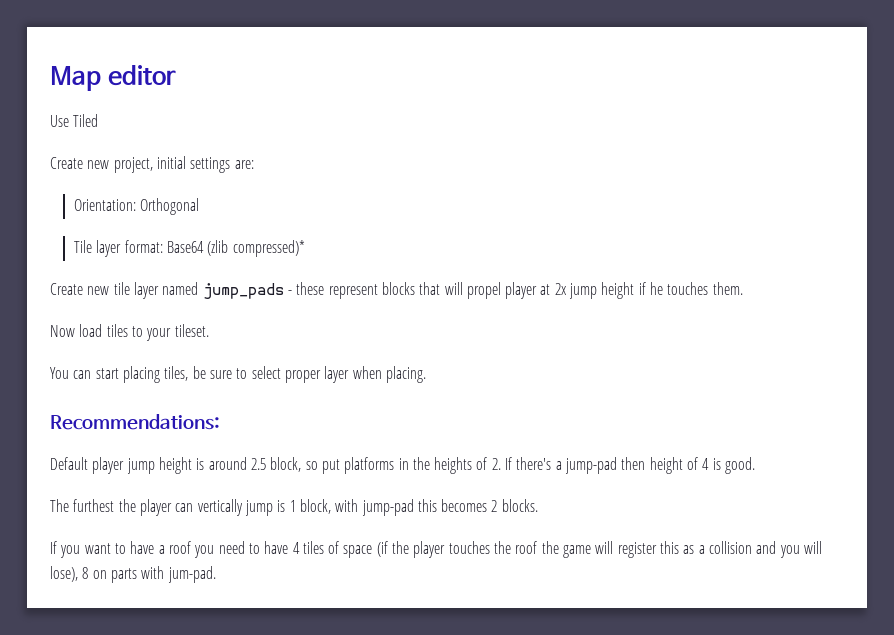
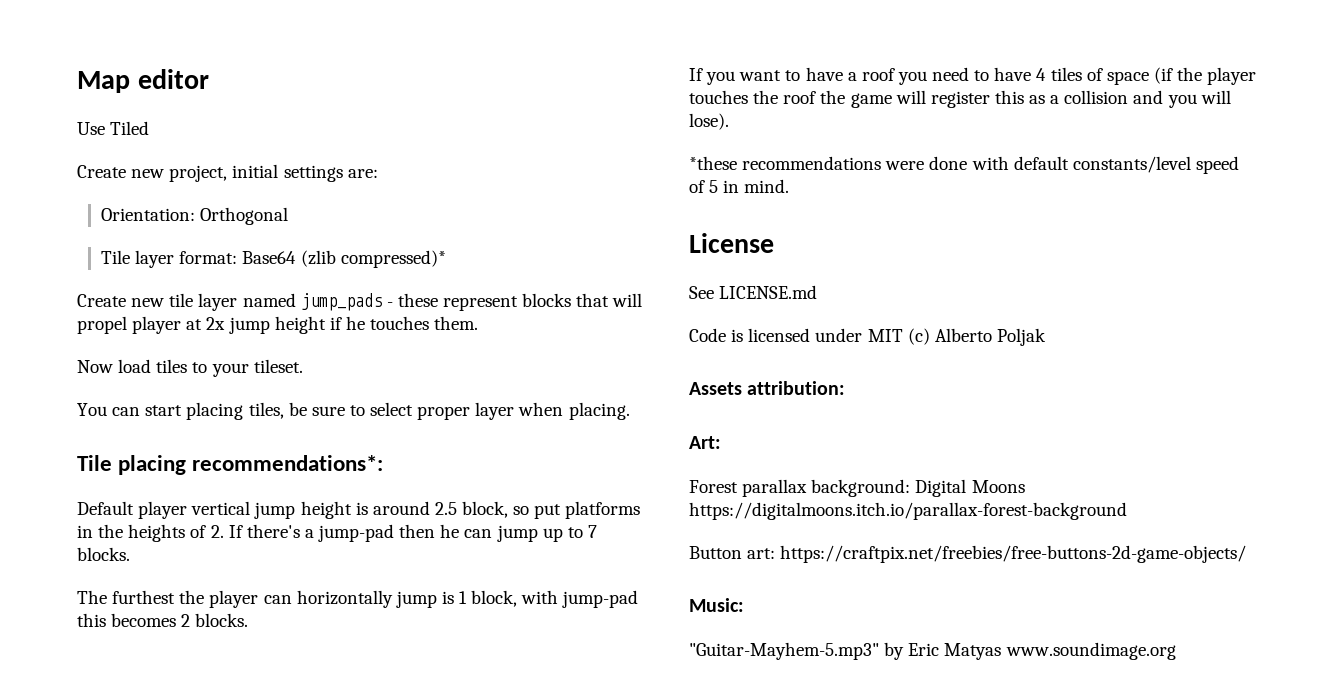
[50,414,220,430] Recommendations: -> [77,455,384,475] Tile placing recommendations*:
(125, 465) none -> [191,501,251,515] vertical
[649,457,756,474] height of 4 is good. -> [440,524,597,542] [77,547,130,561] he can jump up to 7 blocks.
[197,499,243,516] vertically -> [296,590,393,608] horizontally
[50,566,216,583] lose), 8 on parts with jum-pad. -> [689,113,729,130] [689,156,1239,174] [689,179,790,193] [689,233,774,253] [689,285,818,299] [689,328,1046,346] [689,381,846,395] [689,436,721,449] [689,479,1025,497] [689,502,1127,520] [689,545,1247,563] [689,598,744,612] [689,642,1176,660] lose). // *these recommendations were done with default constants/level speed of 5 in mind. // License // See LICENSE.md // Code is licensed under MIT (c) Alberto Poljak // Assets attribution: // Art: // Forest parallax background: Digital Moons https://digitalmoons.itch.io/parallax-forest-background // Button art: https://craftpix.net/freebies/free-buttons-2d-game-objects/ // Music: // "Guitar-Mayhem-5.mp3" by Eric Matyas www.soundimage.org

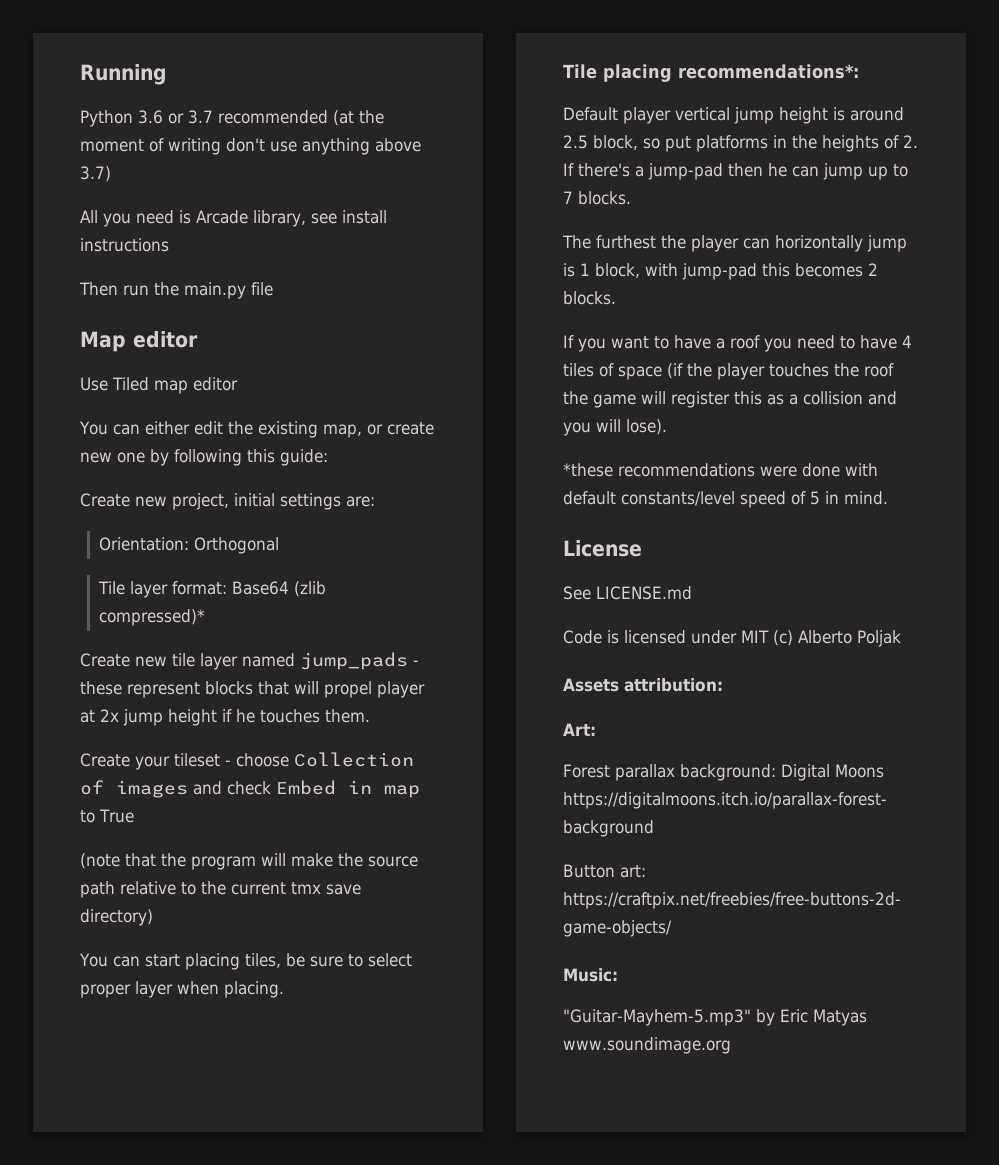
[77,69,209,93] [77,121,150,135] Map editor // Use Tiled -> [80,64,167,85] [80,110,384,127] [80,138,421,155] [80,166,111,182] [80,210,387,227] [80,238,169,252] [79,282,273,299] [80,331,198,352] [80,377,238,394] [79,421,434,438] [80,449,328,466] Running // Python 3.6 or 3.7 recommended (at the moment of writing don't use anything above 3.7) // All you need is Arcade library, see install instructions // Then run the main.py file // Map editor // Use Tiled map editor // You can either edit the existing map, or create new one by following this guide:
[77,359,303,377] Now load tiles to your tileset. -> [80,752,414,770] [80,780,420,798] [80,809,134,823] [80,853,418,870] [80,881,361,898] [80,909,153,926] Create your tileset - choose Collection of images and check Embed in map to True // (note that the program will make the source path relative to the current tmx save directory)

